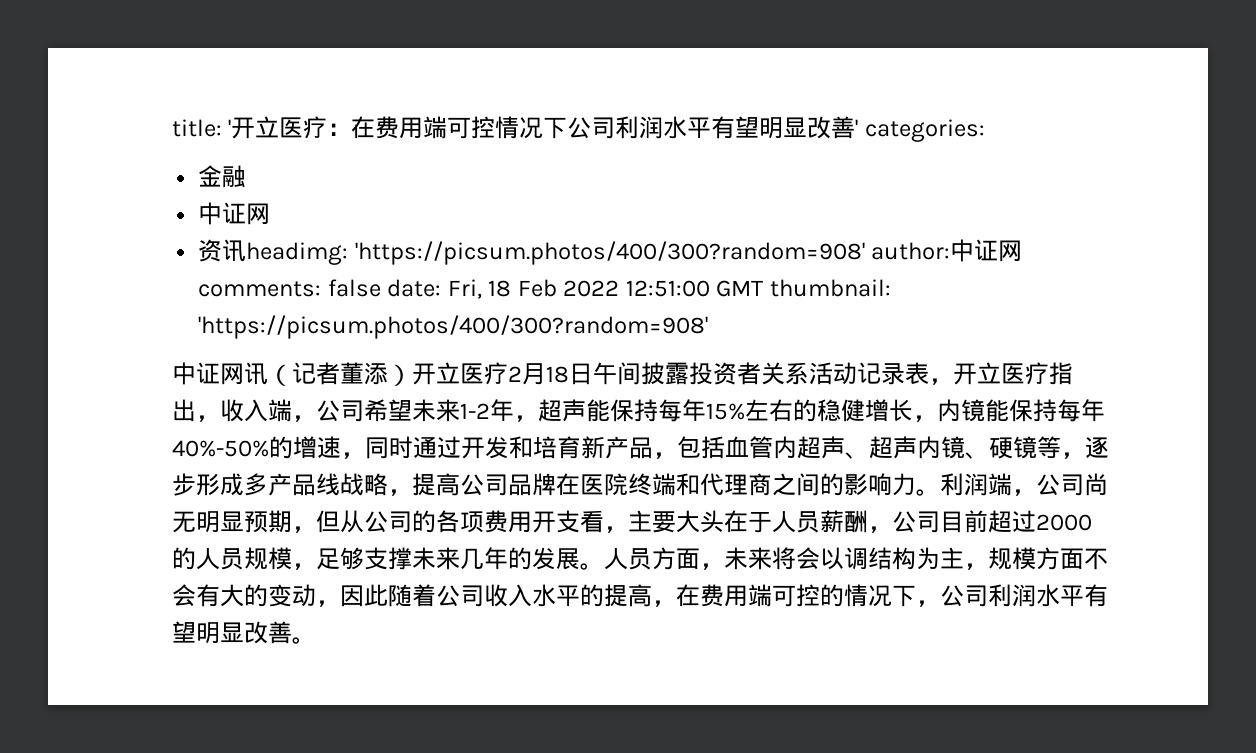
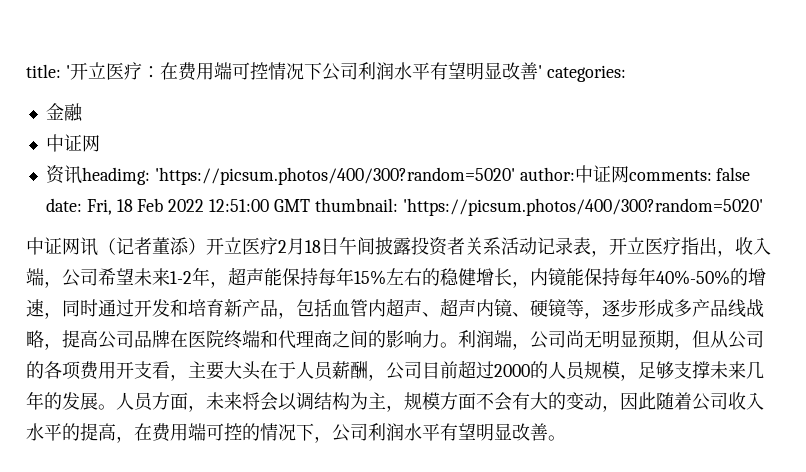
[354,241,865,265] 'https://picsum.photos/400/300?random=908' -> [154,167,515,185] 'https://picsum.photos/400/300?random=5020'
[198,315,709,339] 'https://picsum.photos/400/300?random=908' -> [402,198,763,216] 'https://picsum.photos/400/300?random=5020'

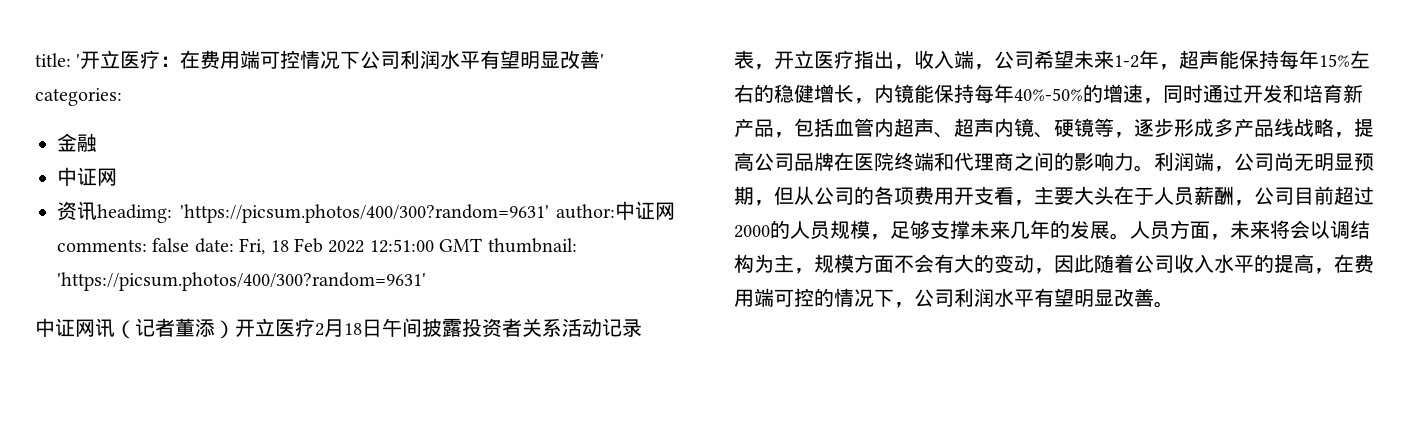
[154,167,515,185] 'https://picsum.photos/400/300?random=5020' -> [179,204,549,223] 'https://picsum.photos/400/300?random=9631'
[402,198,763,216] 'https://picsum.photos/400/300?random=5020' -> [57,272,426,291] 'https://picsum.photos/400/300?random=9631'

